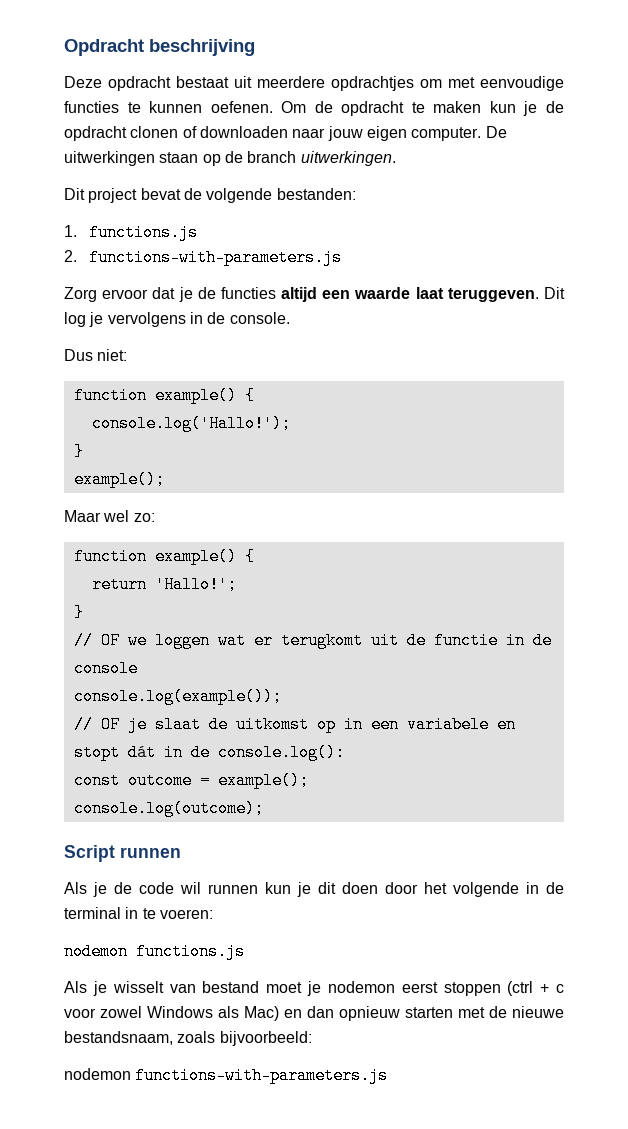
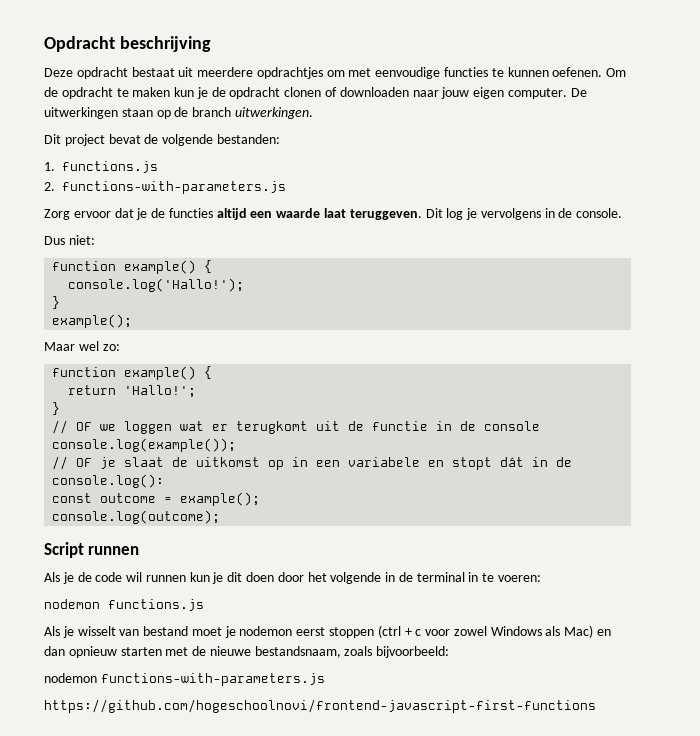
(389, 1075) none -> [44,699,596,713] // https://github.com/hogeschoolnovi/frontend-javascript-first-functions

